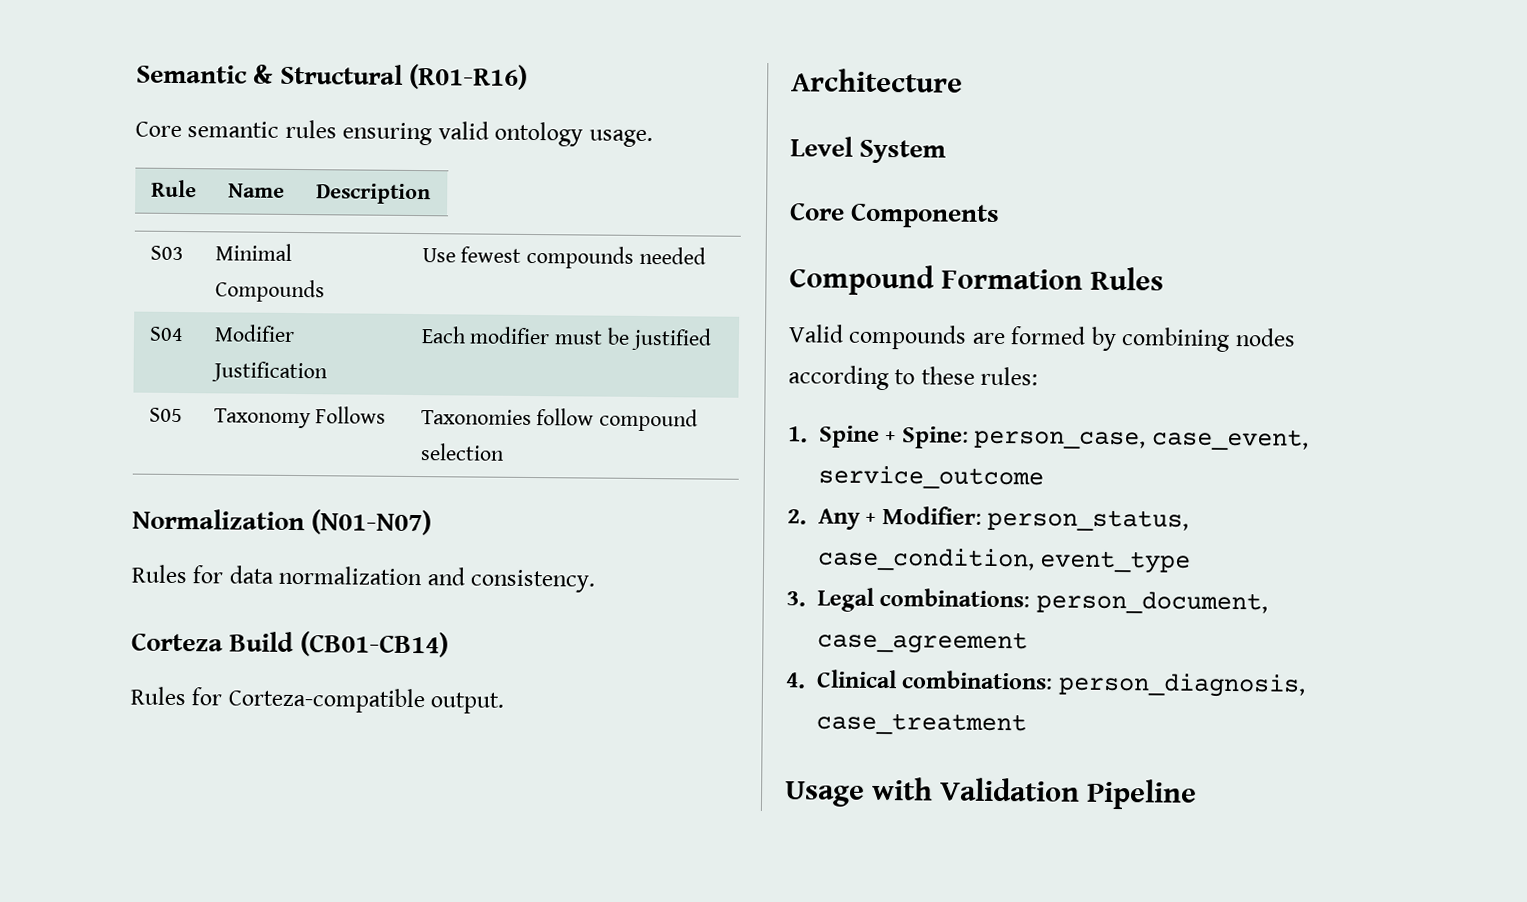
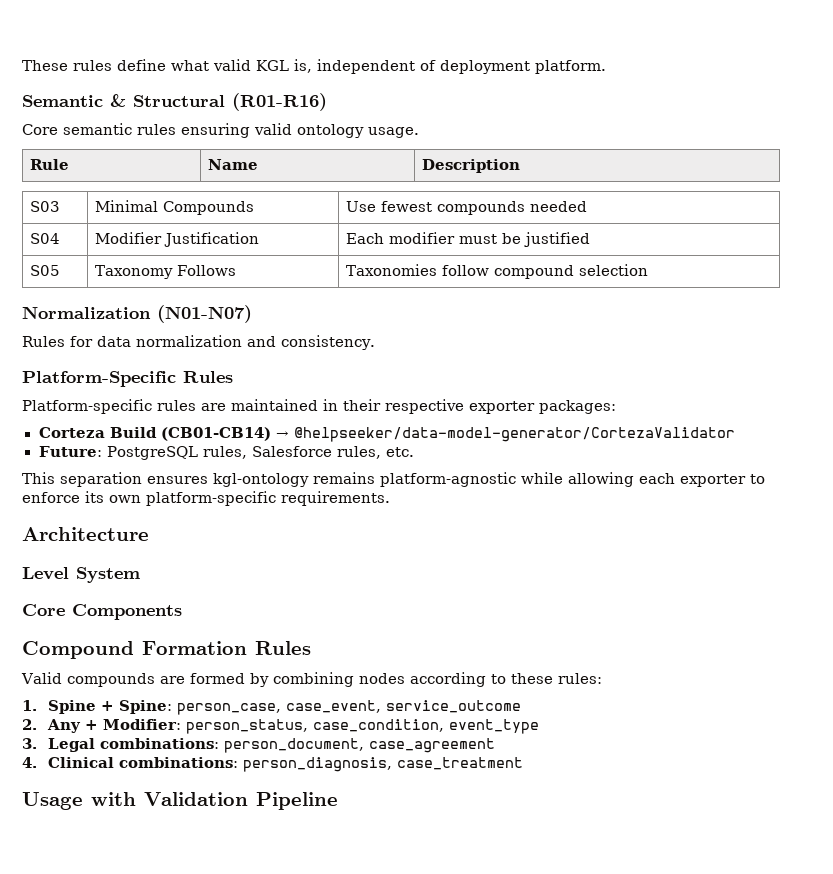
(136, 74) none -> [22,59,606,74] These rules define what valid KGL is, independent of deployment platform. //
[131,631,449,658] [130,686,505,714] Corteza Build (CB01-CB14) // Rules for Corteza-compatible output. -> [22,371,233,387] [22,399,616,414] [38,427,735,442] [38,446,414,460] [22,472,765,487] [22,491,390,506] Platform-Specific Rules // Platform-specific rules are maintained in their respective exporter packages: // Corteza Build (CB01-CB14) → @helpseeker/data-model-generator/CortezaValidator // Future: PostgreSQL rules, Salesforce rules, etc. // This separation ensures kgl-ontology remains platform-agnostic while allowing each exporter to enforce its own platform-specific requirements.

